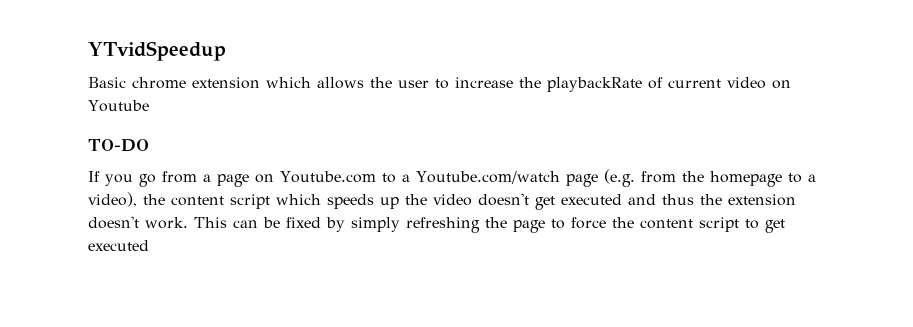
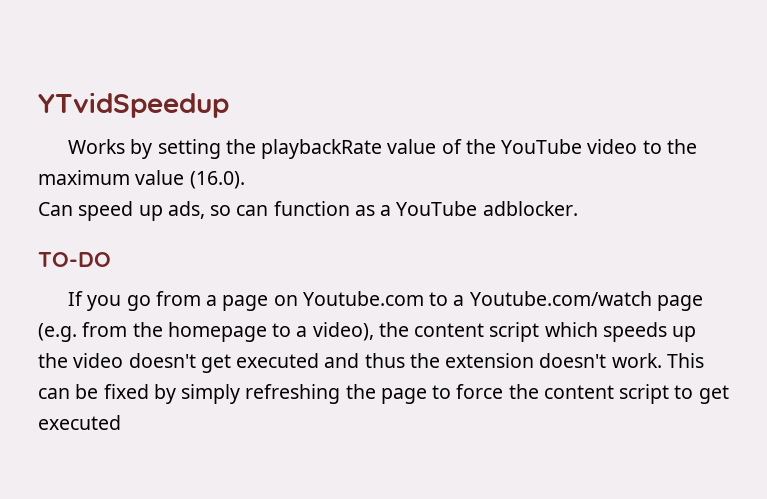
[88,77,791,92] [88,100,149,112] Basic chrome extension which allows the user to increase the playbackRate of current video on Youtube -> [68,139,697,159] [38,170,245,189] [38,201,578,221] Works by setting the playbackRate value of the YouTube video to the maximum value (16.0). // Can speed up ads, so can function as a YouTube adblocker.

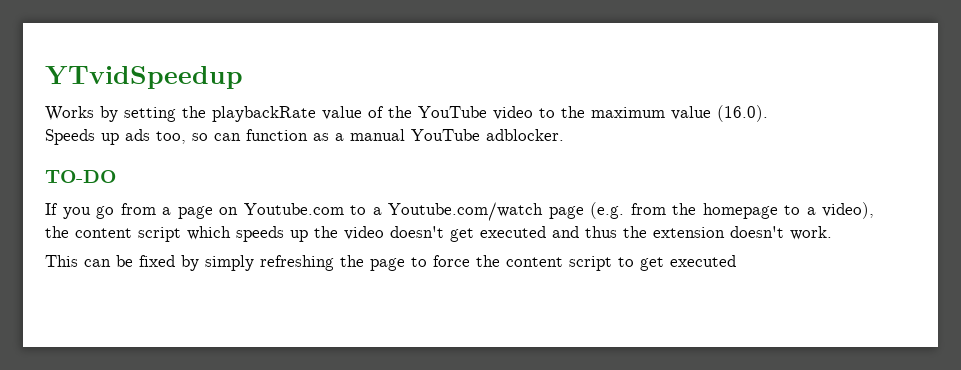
[38,201,205,221] Can speed up ads, -> [45,129,186,145] Speeds up ads too,
(392, 210) none -> [350,129,405,141] manual
(662, 360) none -> (832, 233) //

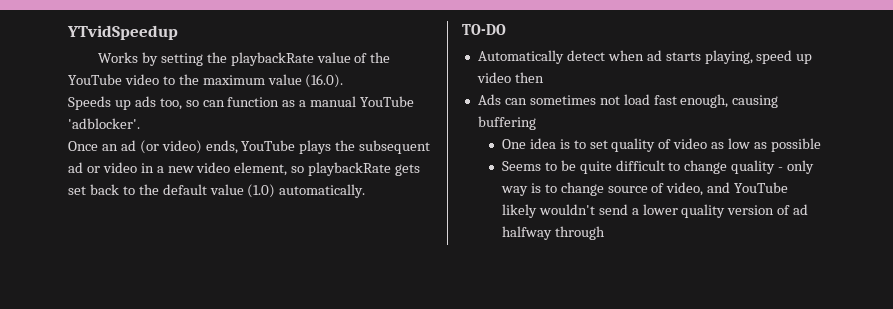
[486,129,564,141] [45,170,116,183] [45,202,874,221] [45,226,832,242] [45,255,736,271] adblocker. // TO-DO // If you go from a page on Youtube.com to a Youtube.com/watch page (e.g. from the homepage to a video), the content script which speeds up the video doesn't get executed and thus the extension doesn't work. // This can be fixed by simply refreshing the page to force the content script to get executed -> [68,118,140,129] [68,140,431,154] [68,162,421,176] [68,184,366,198] [462,24,506,35] [477,50,813,64] [476,72,544,83] [477,94,779,108] [477,116,536,130] [501,138,821,152] [501,160,815,174] [500,182,789,196] [501,204,809,218] [501,226,605,240] 'adblocker'. // Once an ad (or video) ends, YouTube plays the subsequent ad or video in a new video element, so playbackRate gets set back to the default value (1.0) automatically. // TO-DO // Automatically detect when ad starts playing, speed up video then // Ads can sometimes not load fast enough, causing buffering // One idea is to set quality of video as low as possible // Seems to be quite difficult to change quality - only way is to change source of video, and YouTube likely wouldn't send a lower quality version of ad halfway through

